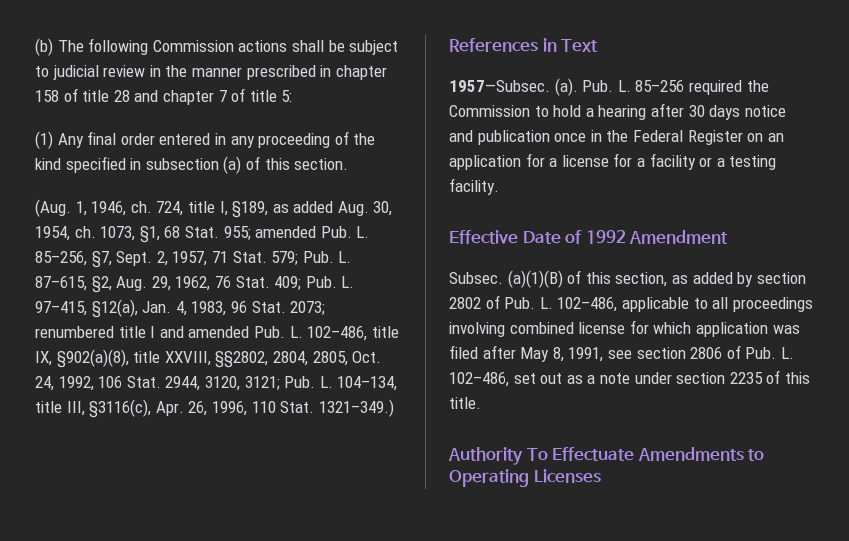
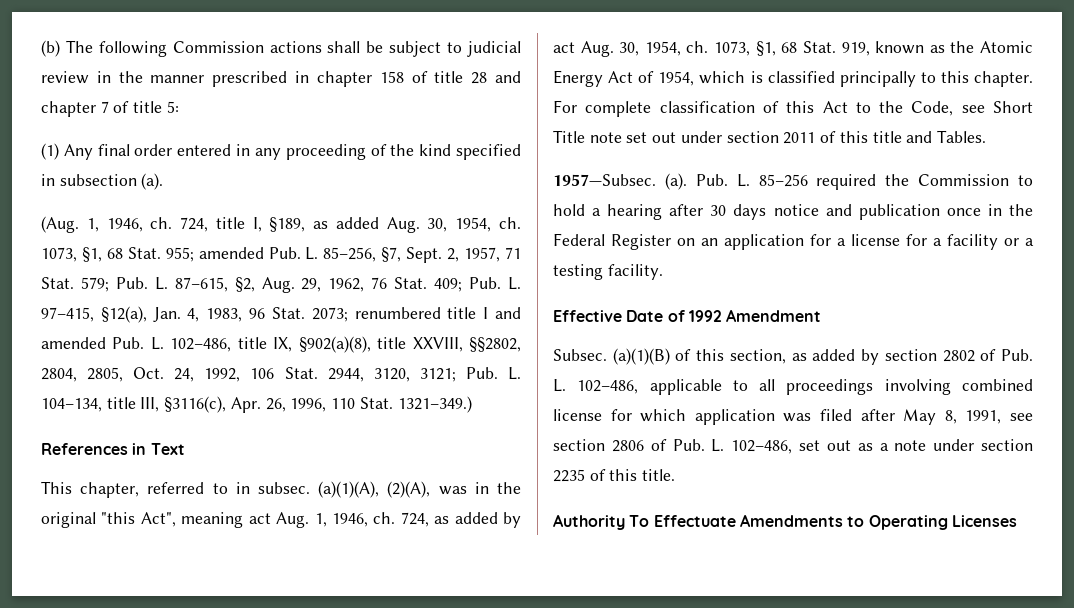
[223,156,349,174] (a) of this section. -> [141,173,164,190] (a).
(599, 45) none -> [41,481,521,498] [41,512,522,528] [553,41,1033,57] [553,70,1033,87] [553,100,1033,117] [553,130,986,144] // This chapter, referred to in subsec. (a)(1)(A), (2)(A), was in the original "this Act", meaning act Aug. 1, 1946, ch. 724, as added by act Aug. 30, 1954, ch. 1073, §1, 68 Stat. 919, known as the Atomic Energy Act of 1954, which is classified principally to this chapter. For complete classification of this Act to the Code, see Short Title note set out under section 2011 of this title and Tables.

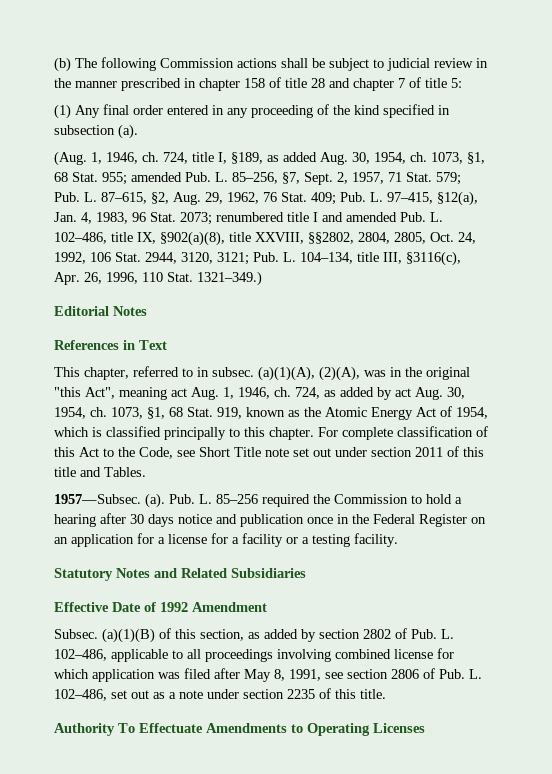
(472, 404) none -> [54,306,147,316] // Editorial Notes
(663, 272) none -> [54,568,306,581] // Statutory Notes and Related Subsidiaries

